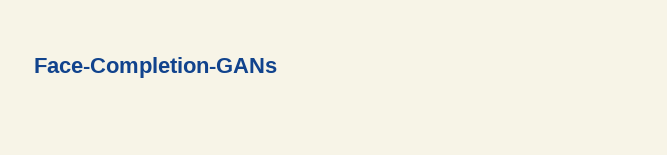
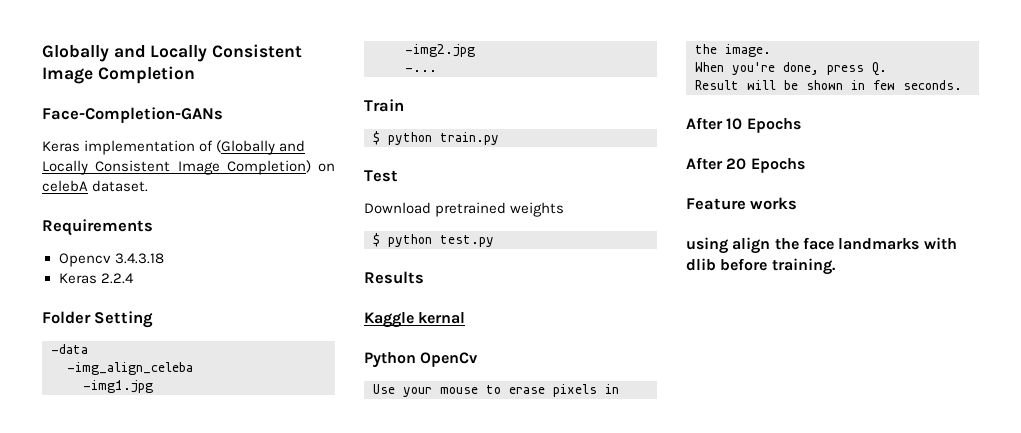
[34,57,277,78] Face-Completion-GANs -> [42,44,303,62] [42,66,195,84] [42,107,223,123] [42,140,306,155] [42,160,335,175] [42,180,149,192] [42,219,153,236] [58,253,164,267] [58,273,134,284] [42,311,154,328] [51,344,88,354] [67,362,193,375] [83,380,153,393] [405,44,475,57] [405,68,437,72] [364,99,404,112] [373,131,499,145] [364,170,398,182] [364,202,565,217] [373,233,494,247] [364,271,424,284] [364,312,466,328] [364,352,479,368] [373,384,619,397] [695,44,771,57] [695,62,887,76] [695,80,962,90] [686,117,801,133] [686,157,805,173] [686,197,798,210] [686,237,957,254] [686,258,836,275] Globally and Locally Consistent Image Completion // Face-Completion-GANs // Keras implementation of (Globally and Locally Consistent Image Completion) on celebA dataset. // Requirements // Opencv 3.4.3.18 // Keras 2.2.4 // Folder Setting // -data // -img_align_celeba // -img1.jpg // -img2.jpg // -... // Train // $ python train.py // Test // Download pretrained weights // $ python test.py // Results // Kaggle kernal // Python OpenCv // Use your mouse to erase pixels in the image. // When you're done, press Q. // Result will be shown in few seconds. // After 10 Epochs // After 20 Epochs // Feature works // using align the face landmarks with dlib before training.

